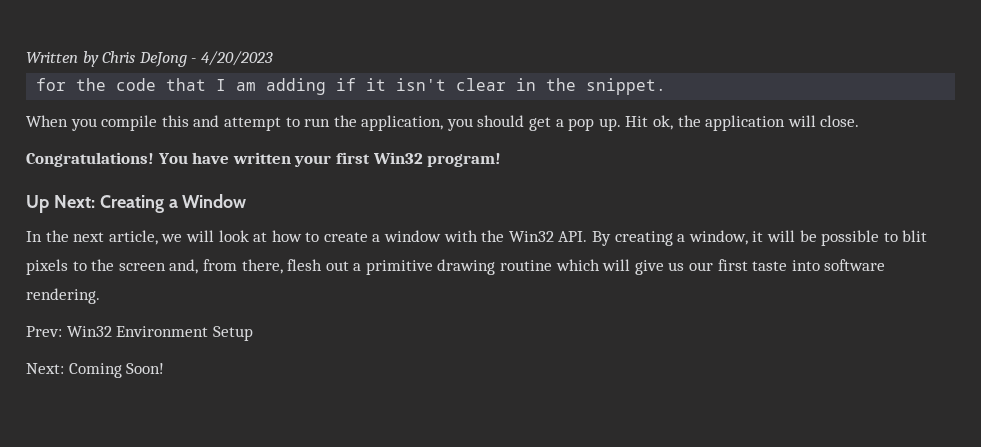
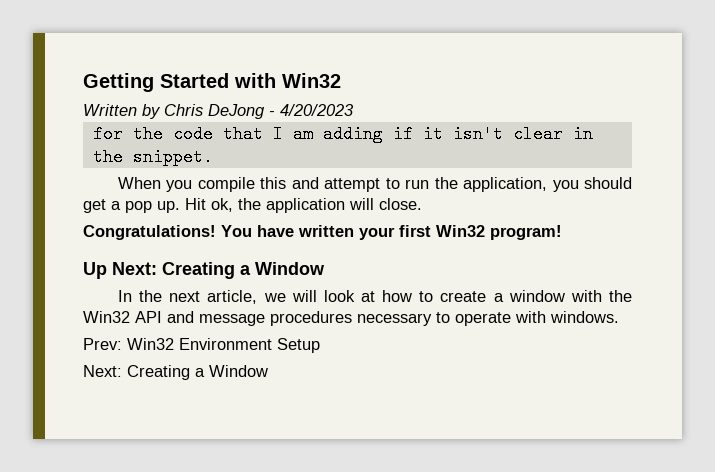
(26, 57) none -> [83,73,341,92] Getting Started with Win32 //
[558,230,928,246] [26,259,886,275] [26,288,100,304] API. By creating a window, it will be possible to blit pixels to the screen and, from there, flesh out a primitive drawing routine which will give us our first taste into software rendering. -> [135,311,619,326] API and message procedures necessary to operate with windows.
[68,363,165,378] Coming Soon! -> [127,365,268,380] Creating a Window

